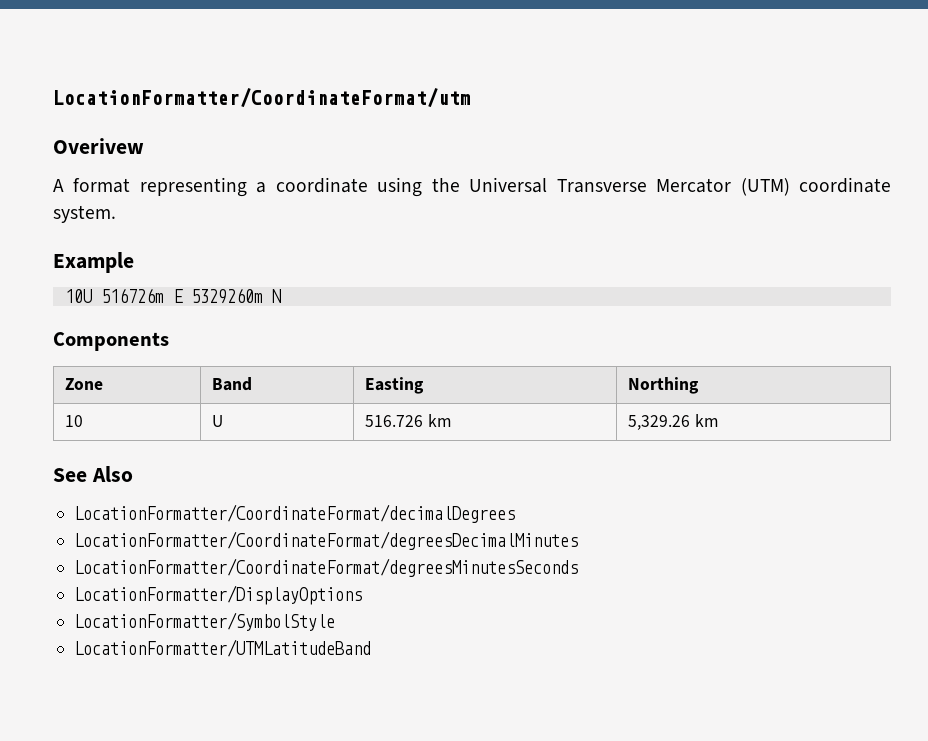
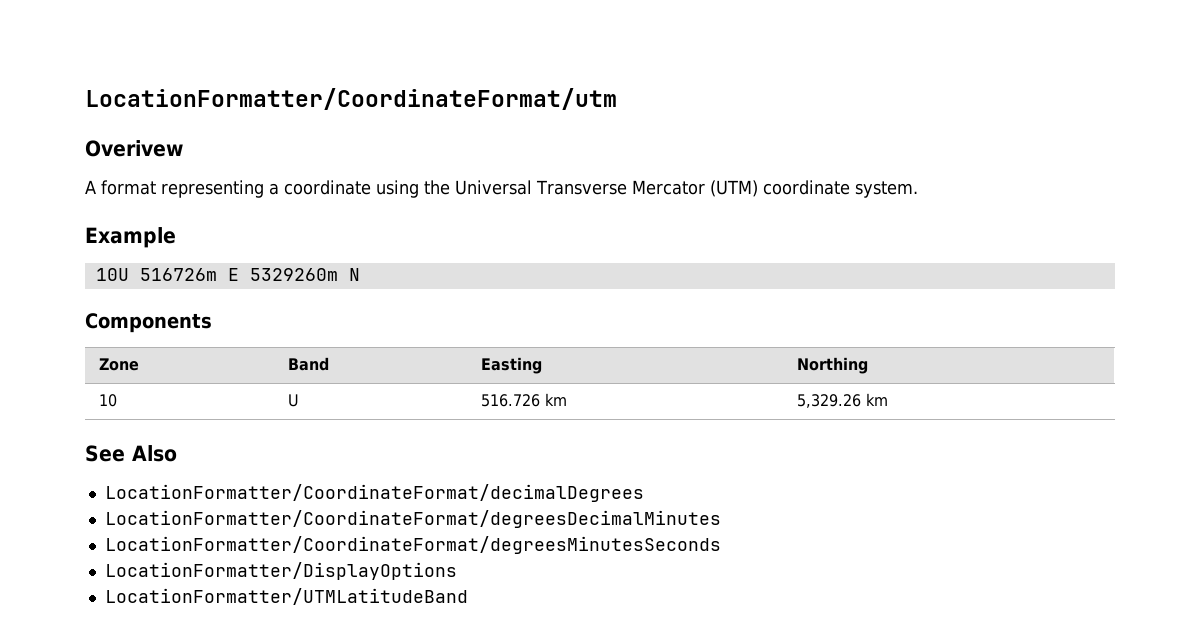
[74,612,336,631] // LocationFormatter/SymbolStyle -> (457, 571) none

